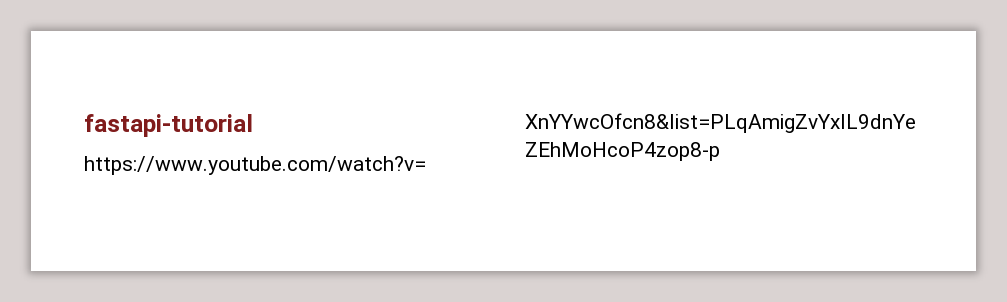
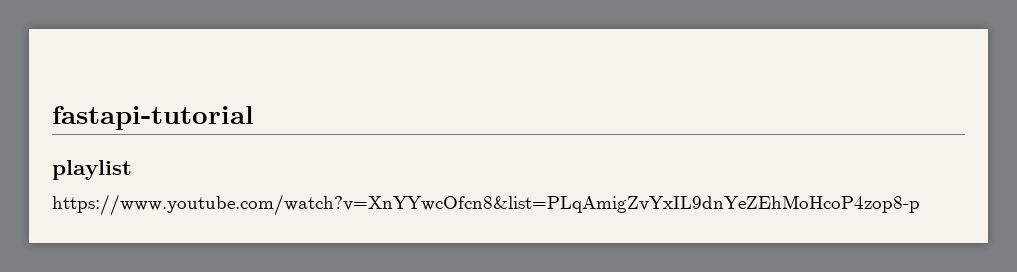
(253, 125) none -> [52,160,132,180] // playlist

